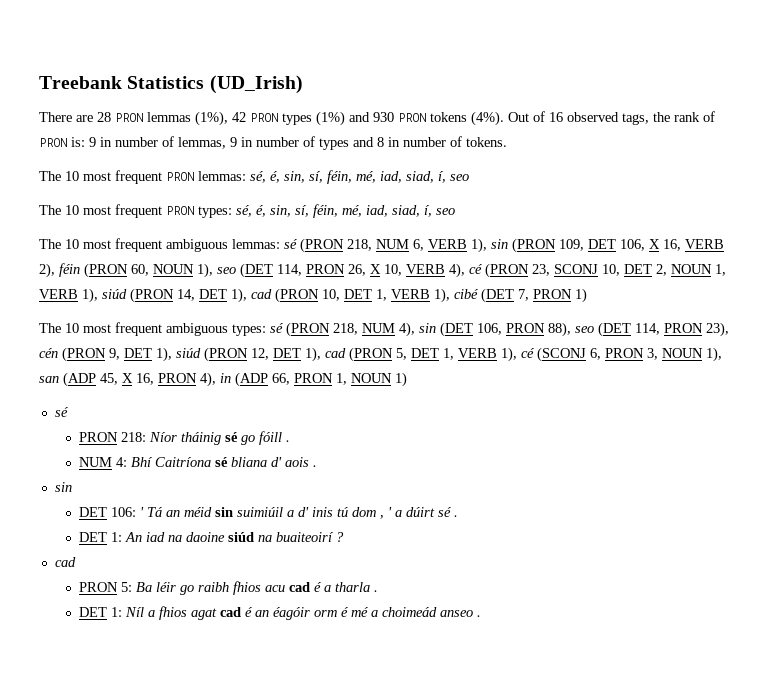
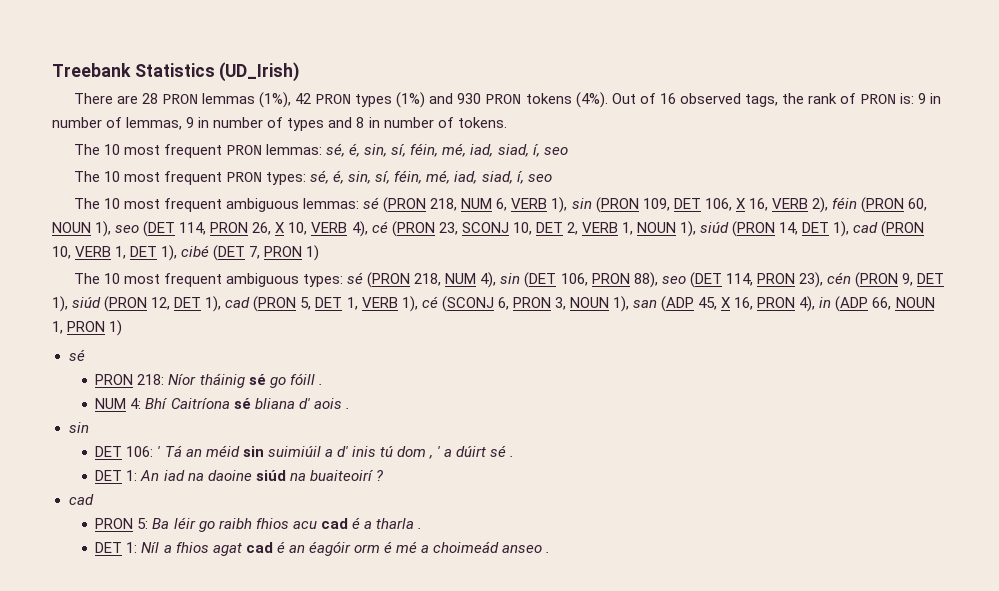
[671,264,726,276] [39,289,78,299] NOUN 1, VERB -> [581,222,676,235] VERB 1, NOUN
[344,289,430,301] DET 1, VERB -> [75,246,158,259] VERB 1, DET
[294,373,392,385] PRON 1, NOUN -> [895,297,935,308] [52,321,106,334] NOUN 1, PRON

